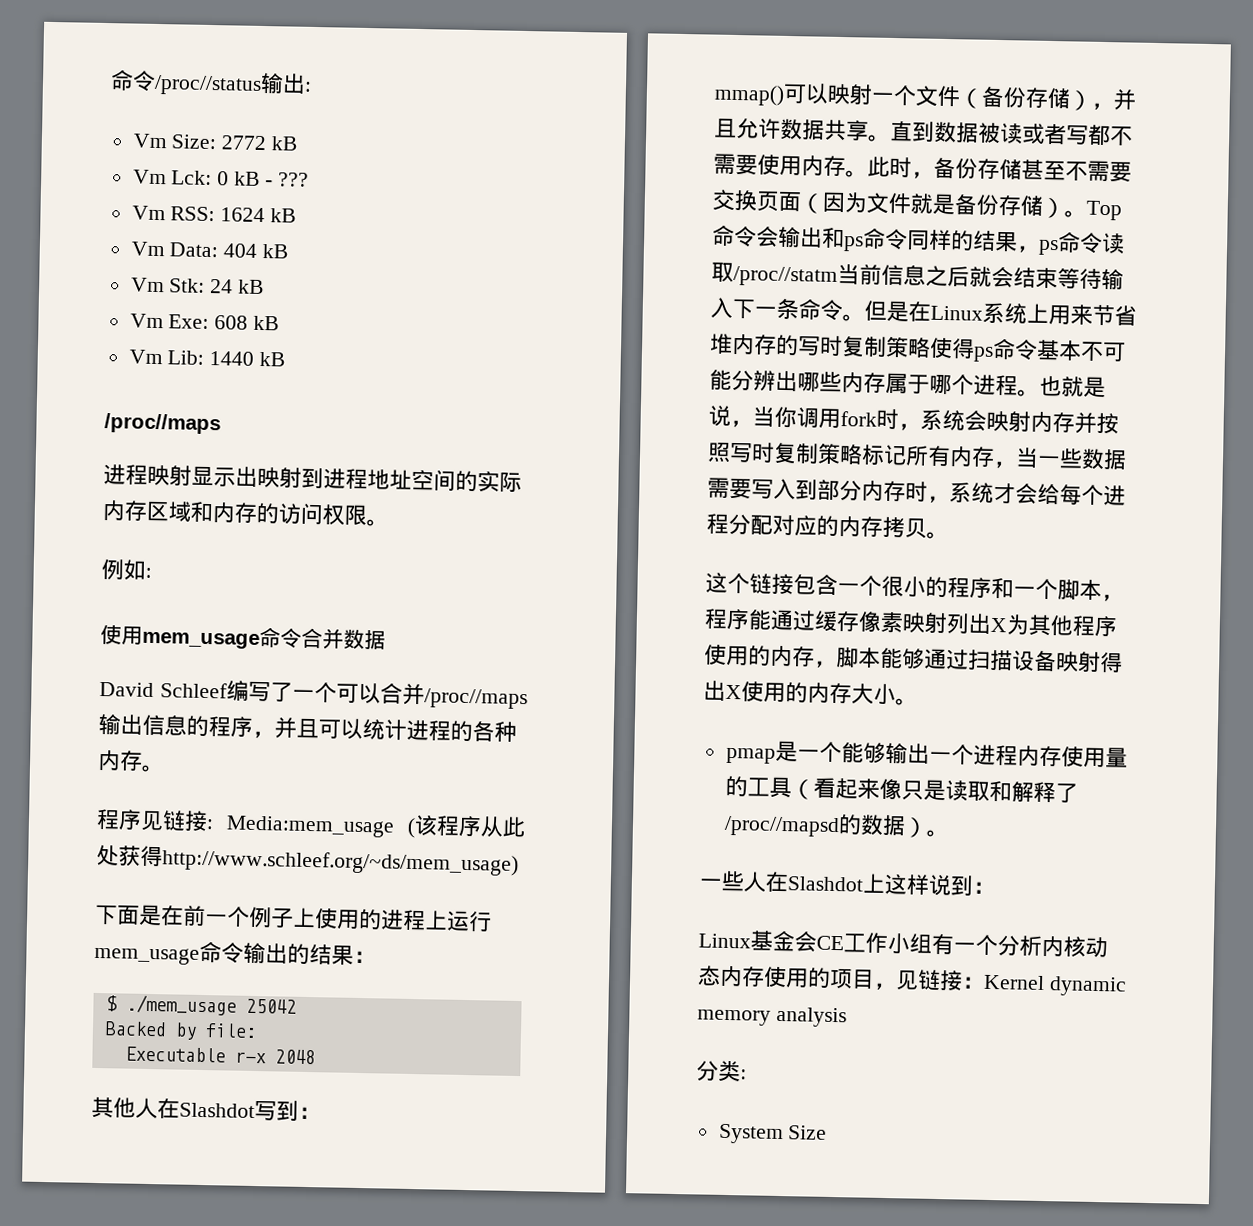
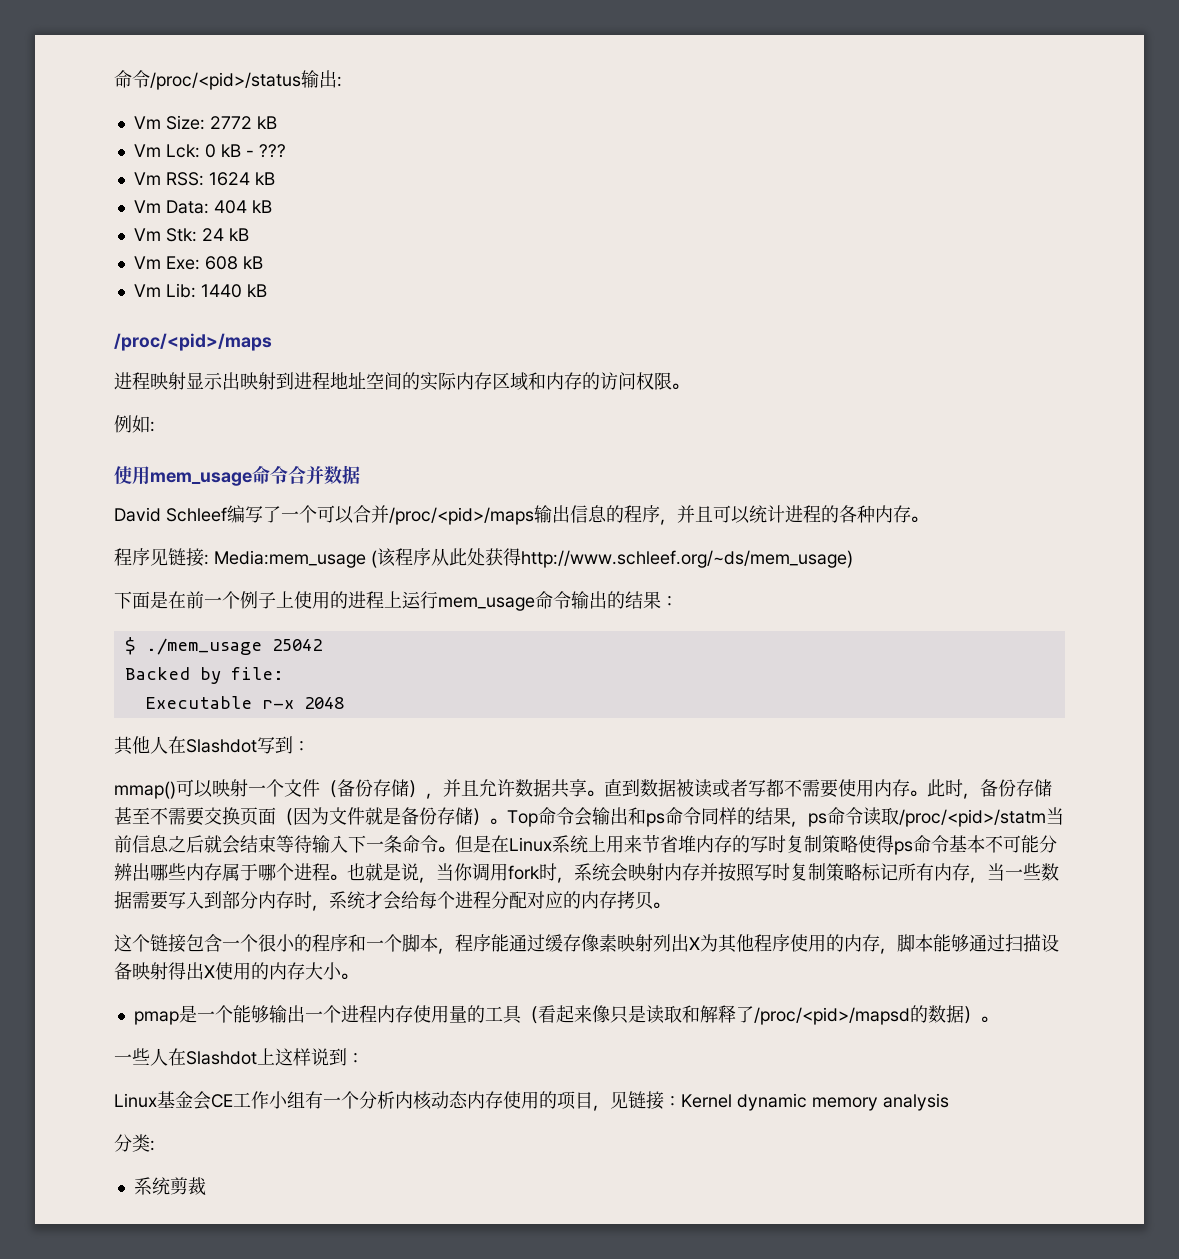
[110,69,262,96] 命令/proc//status -> [114,70,301,90] 命令/proc/<pid>/status
[104,413,221,435] /proc//maps -> [114,333,272,351] /proc/<pid>/maps
[424,688,528,710] /proc//maps -> [389,507,534,525] /proc/<pid>/maps
[733,265,838,287] /proc//statm -> [899,809,1046,827] /proc/<pid>/statm
[723,815,840,838] /proc//mapsd -> [753,1007,910,1025] /proc/<pid>/mapsd
[717,1123,828,1145] System Size -> [133,1177,206,1196] 系统剪裁

